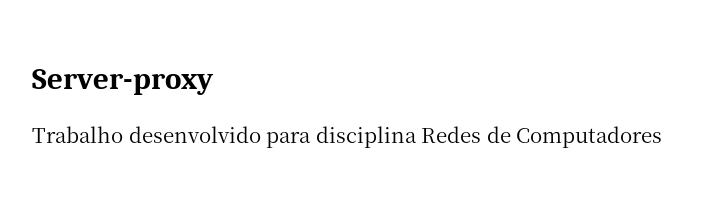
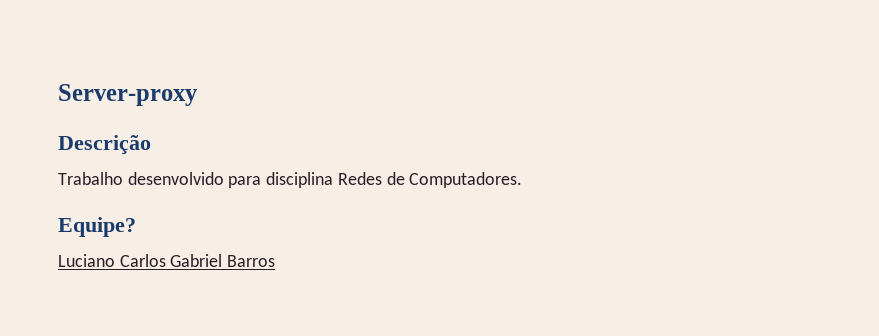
(214, 82) none -> [58,135,151,155] // Descrição
[516,126,663,148] Computadores -> [409,172,523,188] [58,217,136,237] [58,254,276,267] Computadores. // Equipe? // Luciano Carlos Gabriel Barros

